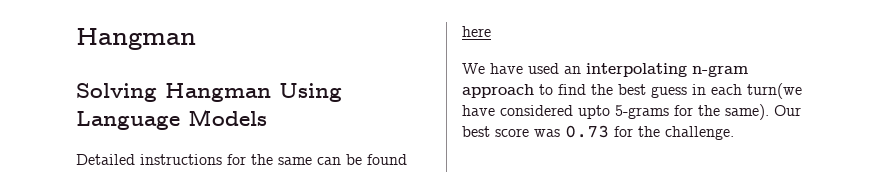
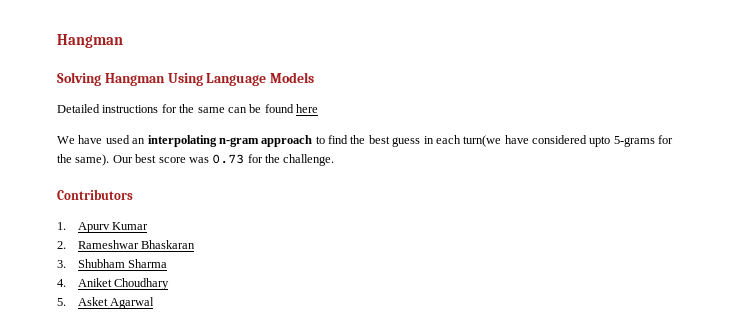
(734, 133) none -> [57,189,133,200] [57,222,149,233] [57,240,196,249] [57,259,168,268] [57,278,170,290] [57,297,155,309] // Contributors // 1. Apurv Kumar // 2. Rameshwar Bhaskaran // 3. Shubham Sharma // 4. Aniket Choudhary // 5. Asket Agarwal

